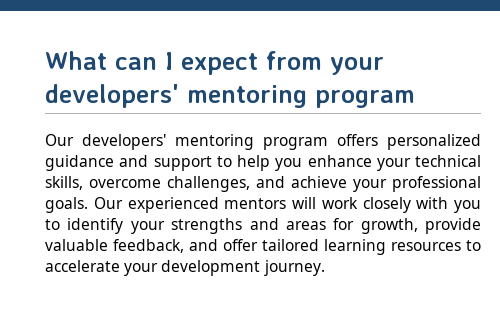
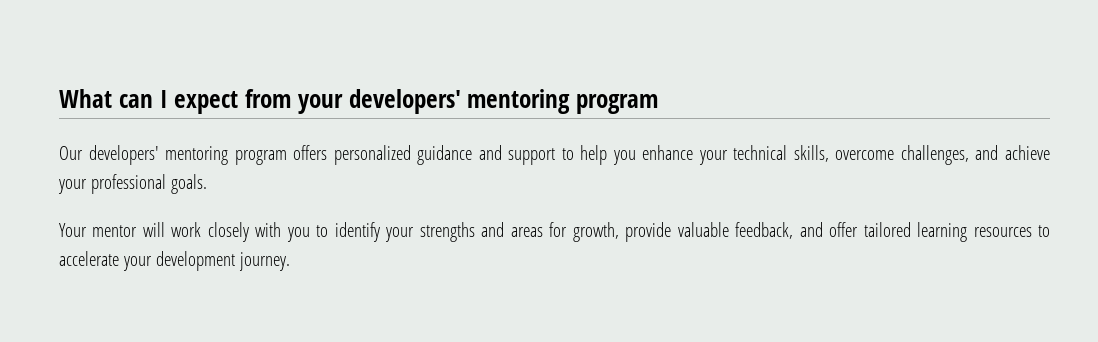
[93,197,287,213] Our experienced mentors -> [59,223,138,237] // Your mentor

